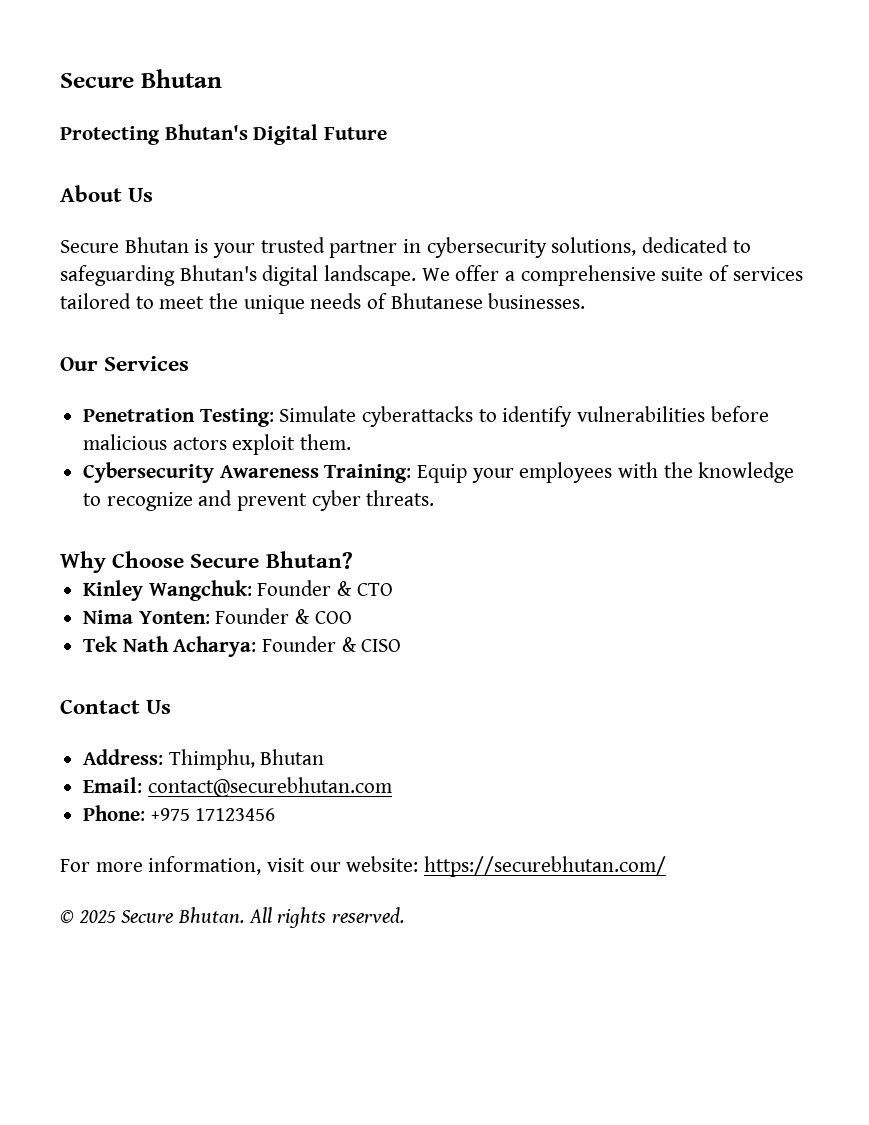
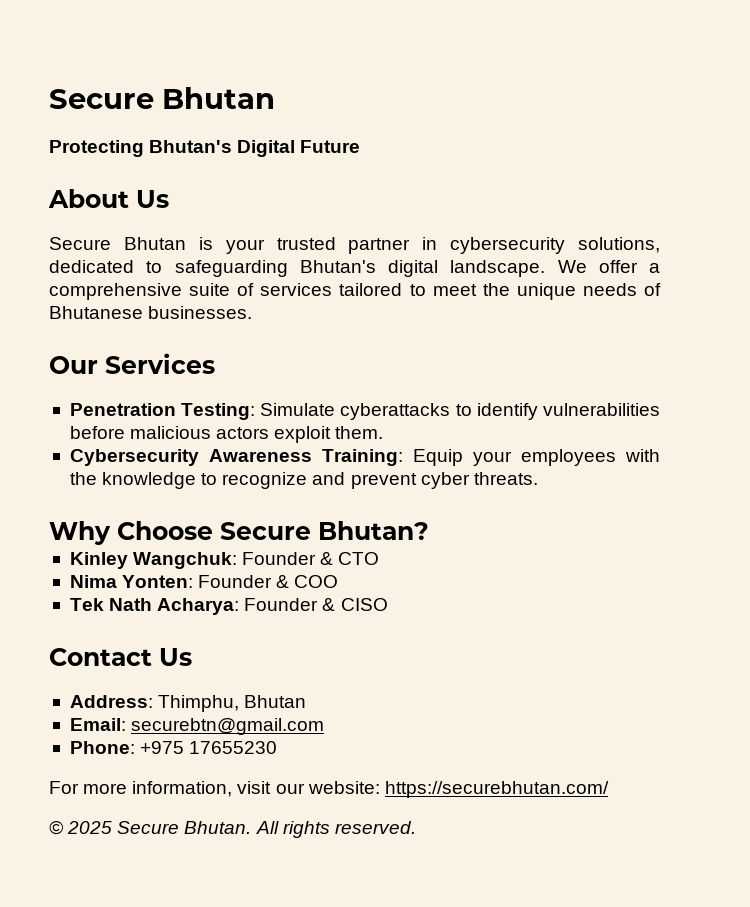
[147,777,392,797] contact@securebhutan.com -> [131,718,325,735] securebtn@gmail.com
[195,808,276,821] 17123456 -> [189,741,278,754] 17655230

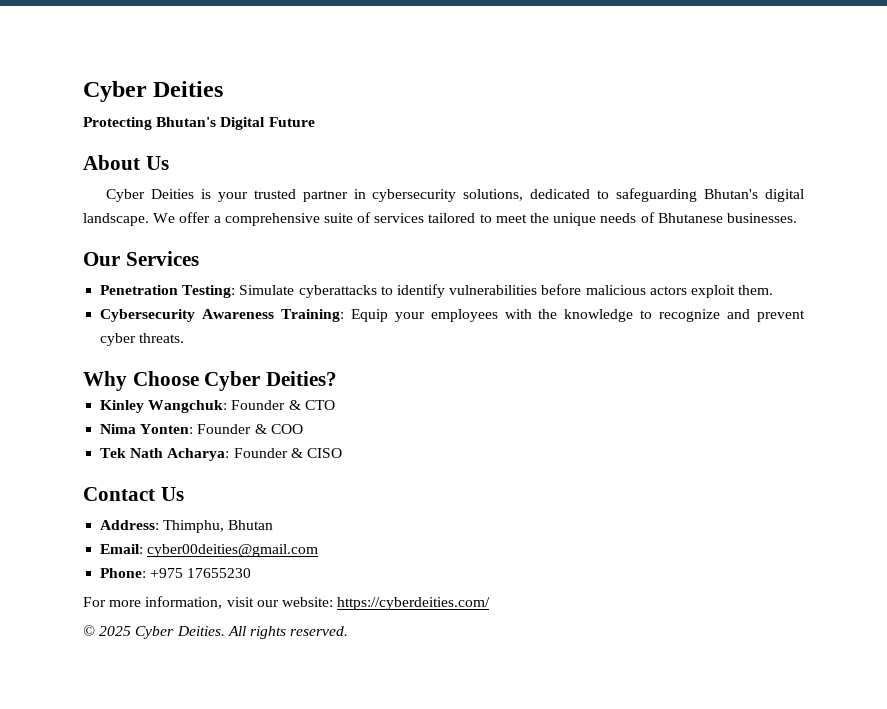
[49,87,275,109] Secure Bhutan -> [83,81,224,102] Cyber Deities
[49,237,186,250] Secure Bhutan -> [106,189,194,202] Cyber Deities
[220,521,429,540] Secure Bhutan? -> [204,371,338,391] Cyber Deities?
[131,718,325,735] securebtn@gmail.com -> [147,544,319,557] cyber00deities@gmail.com
[384,781,609,798] https://securebhutan.com/ -> [337,597,491,610] https://cyberdeities.com/
[117,821,252,834] Secure Bhutan. -> [135,626,225,639] Cyber Deities.

